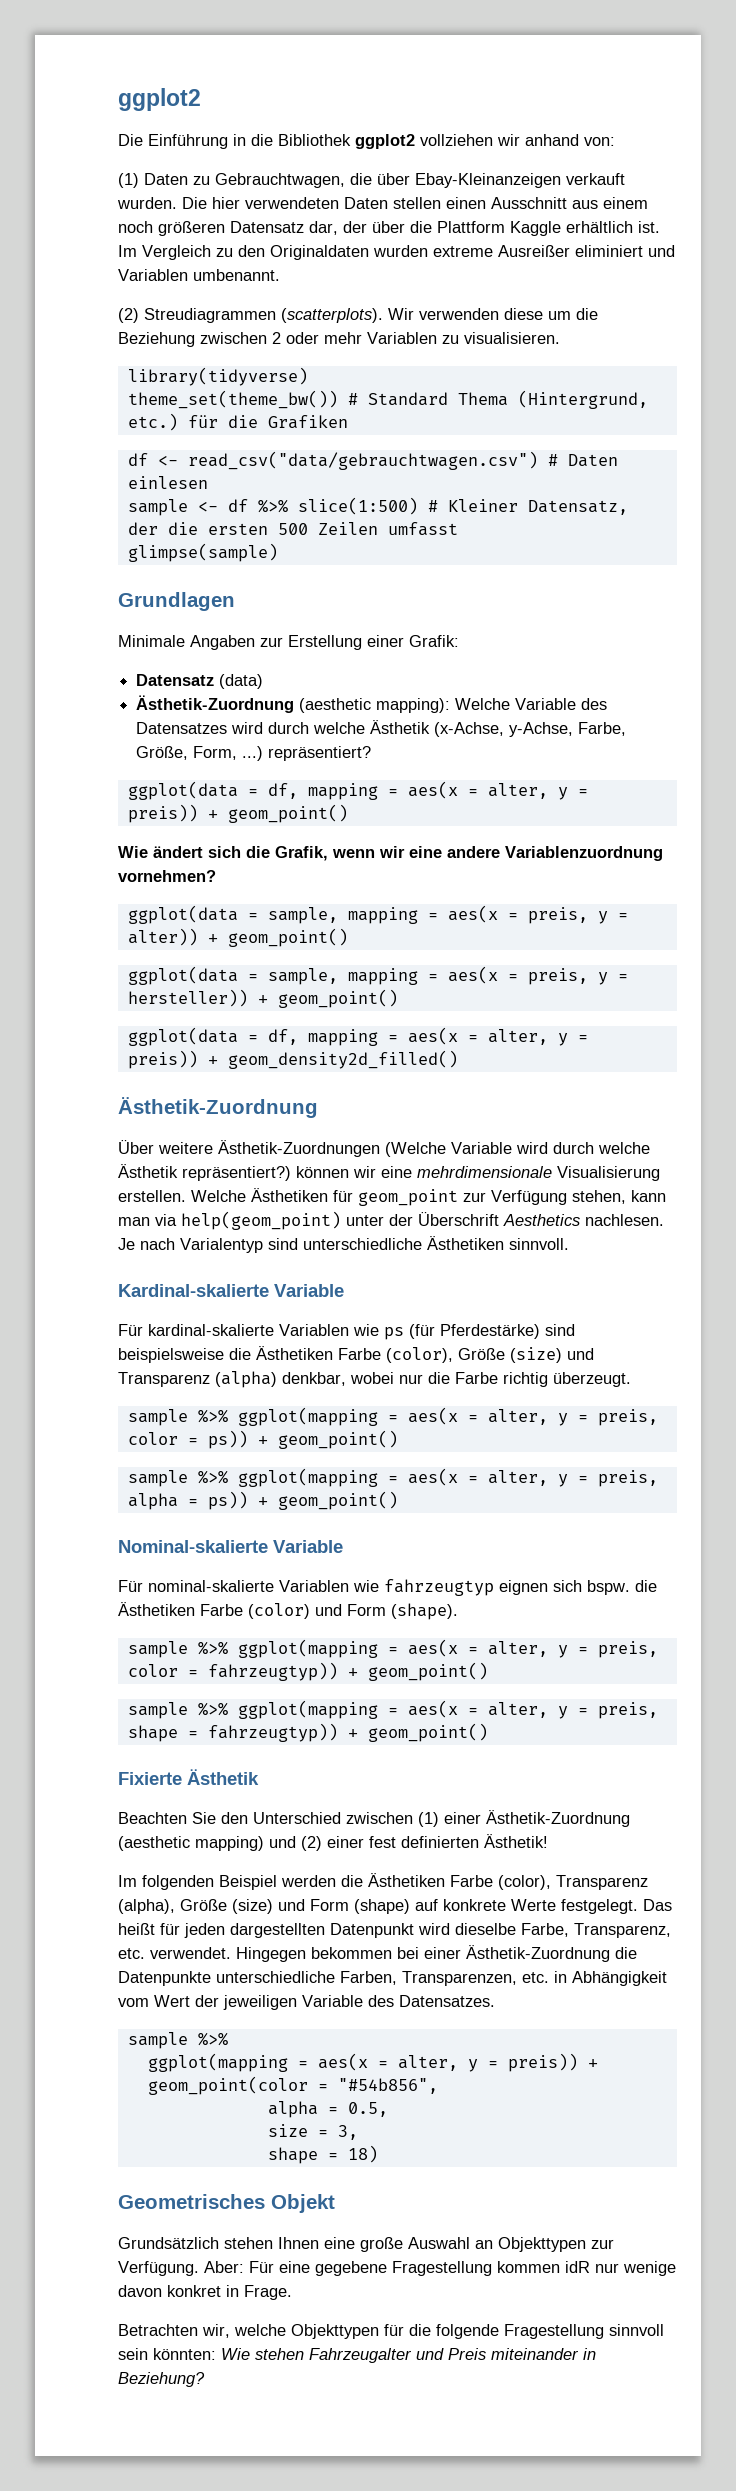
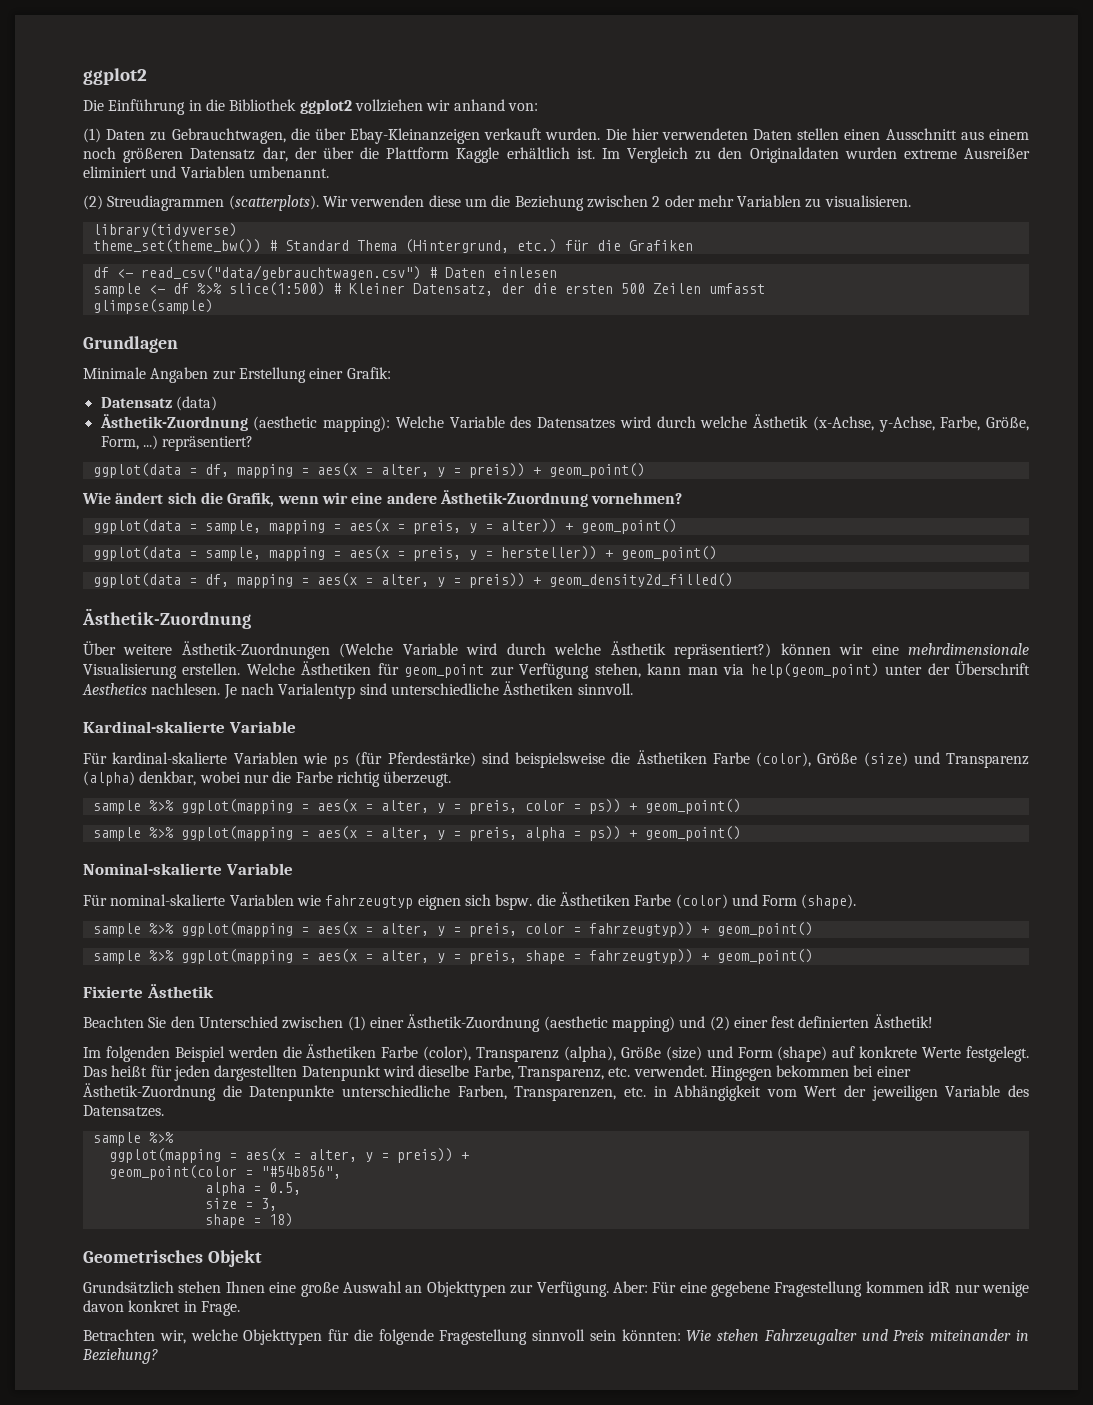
[505,846,663,861] Variablenzuordnung -> [439,490,588,507] Ästhetik-Zuordnung

